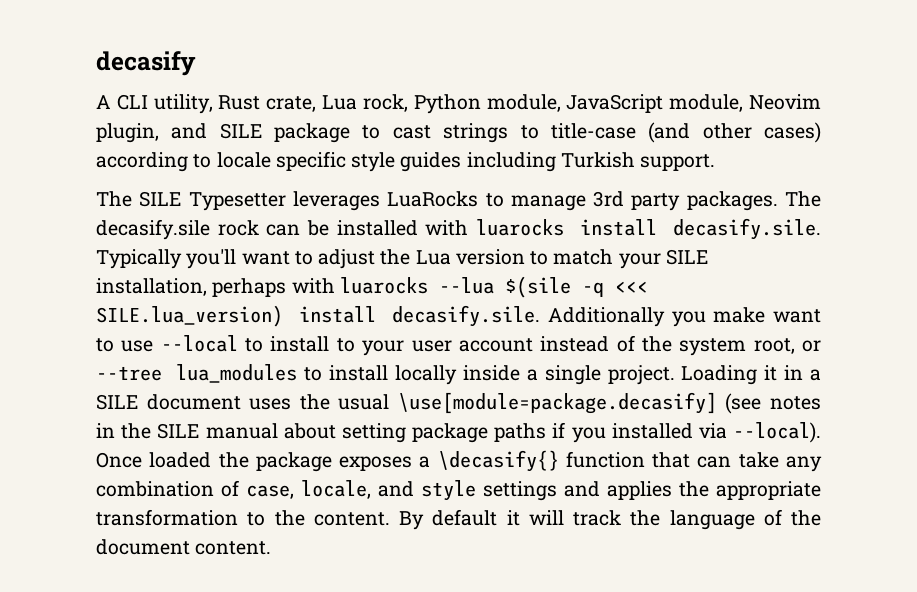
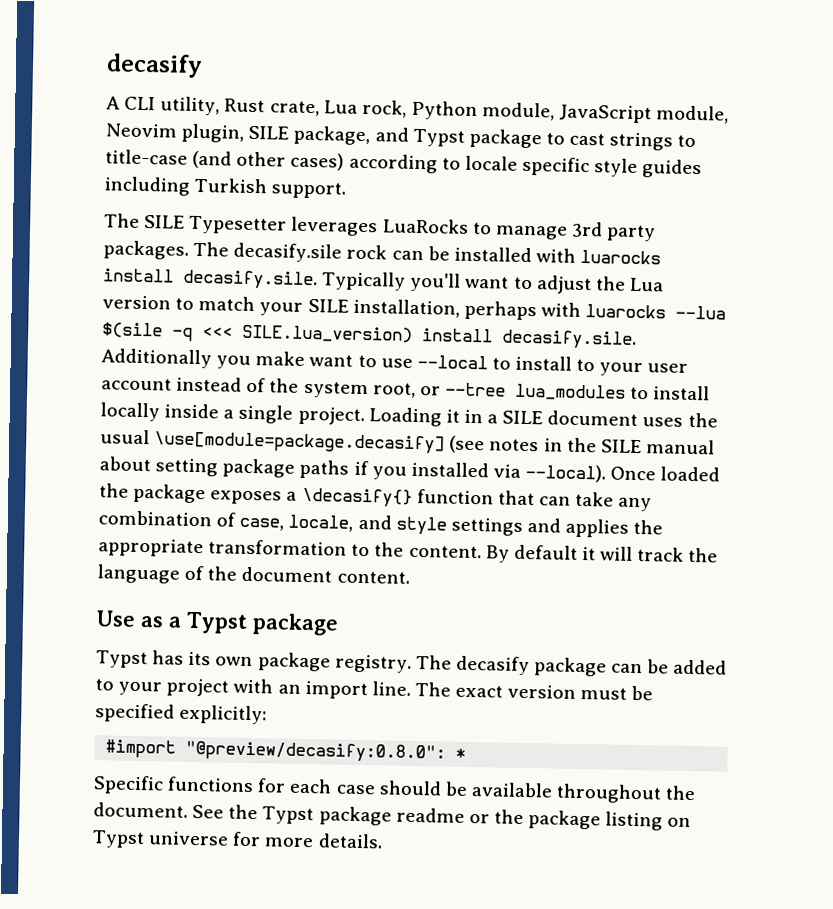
[171,123,262,139] and SILE -> [248,125,465,147] SILE package, and Typst
(272, 548) none -> [96,610,339,636] [96,650,728,677] [95,678,654,701] [95,703,268,725] [105,739,467,764] [93,775,697,804] [93,802,692,831] [92,830,383,849] // Use as a Typst package // Typst has its own package registry. The decasify package can be added to your project with an import line. The exact version must be specified explicitly: // #import "@preview/decasify:0.8.0": * // Specific functions for each case should be available throughout the document. See the Typst package readme or the package listing on Typst universe for more details.

